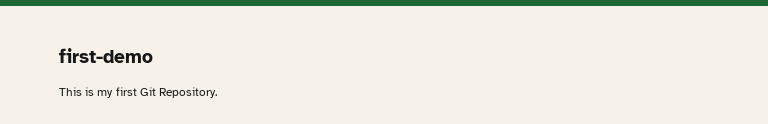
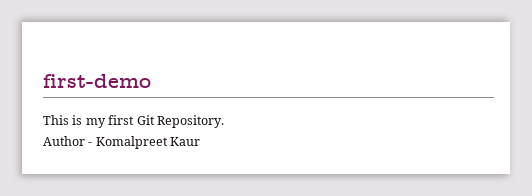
(218, 92) none -> [43,136,201,149] // Author - Komalpreet Kaur

